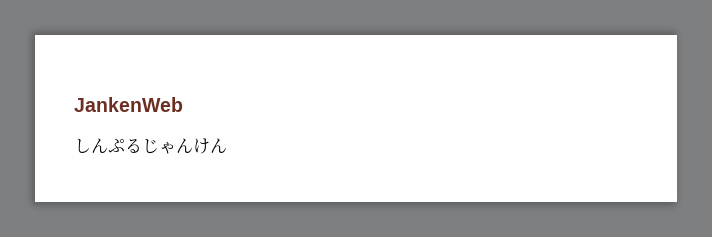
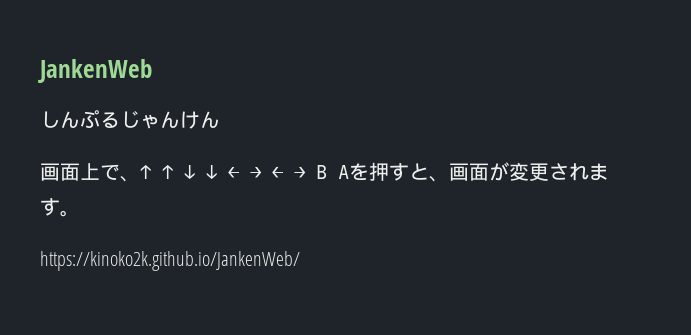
(227, 145) none -> [40,162,609,182] [40,198,80,217] [40,251,300,271] // 画面上で、↑ ↑ ↓ ↓ ← → ← → B Aを押すと、画面が変更されます。 // https://kinoko2k.github.io/JankenWeb/

